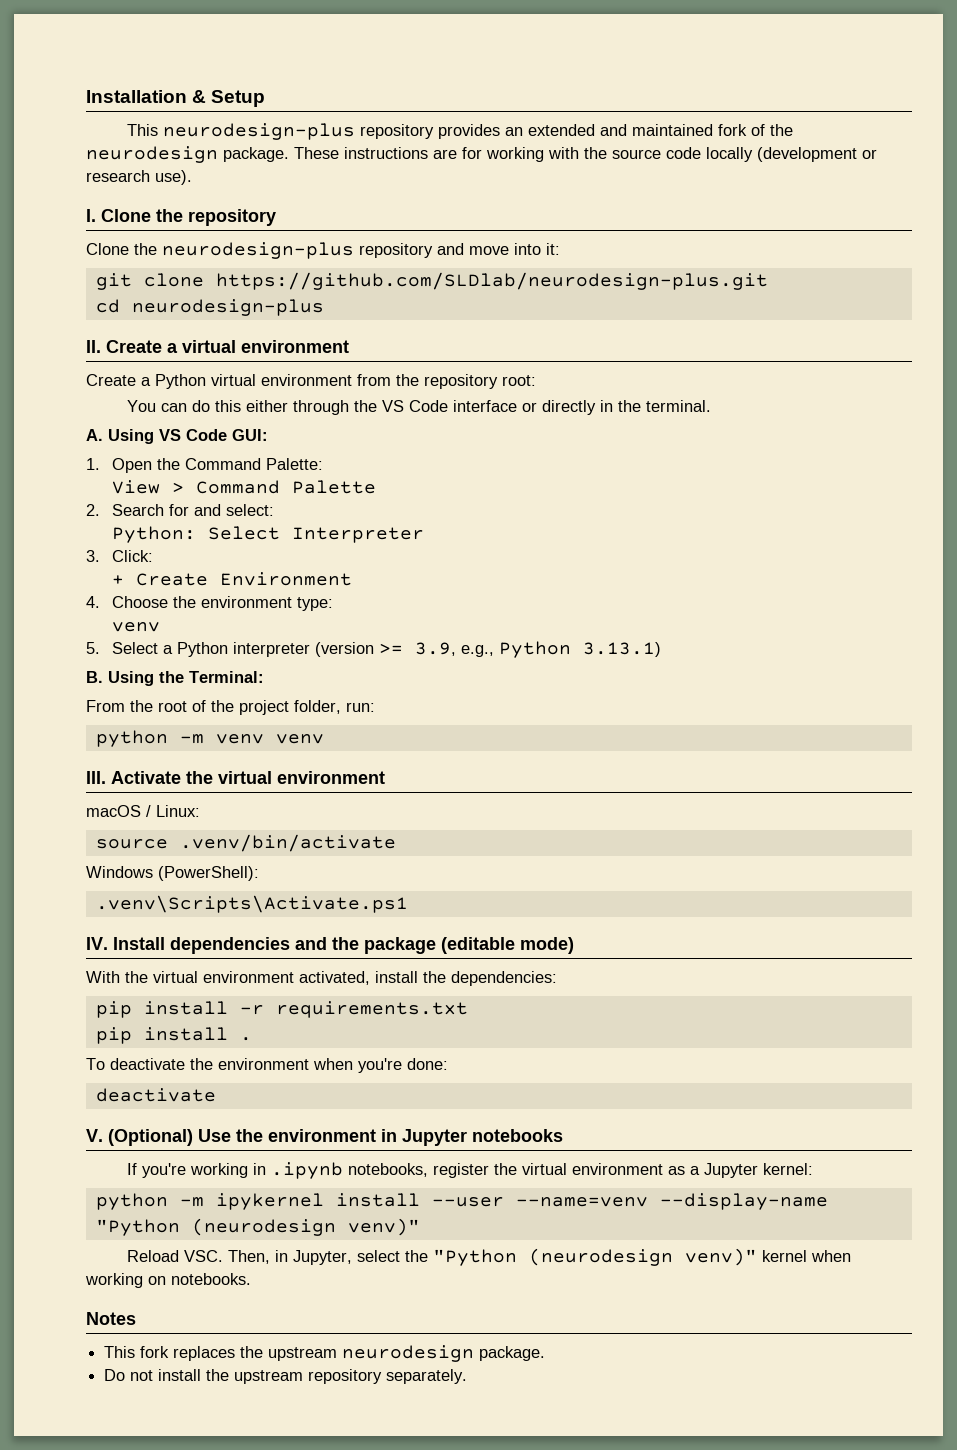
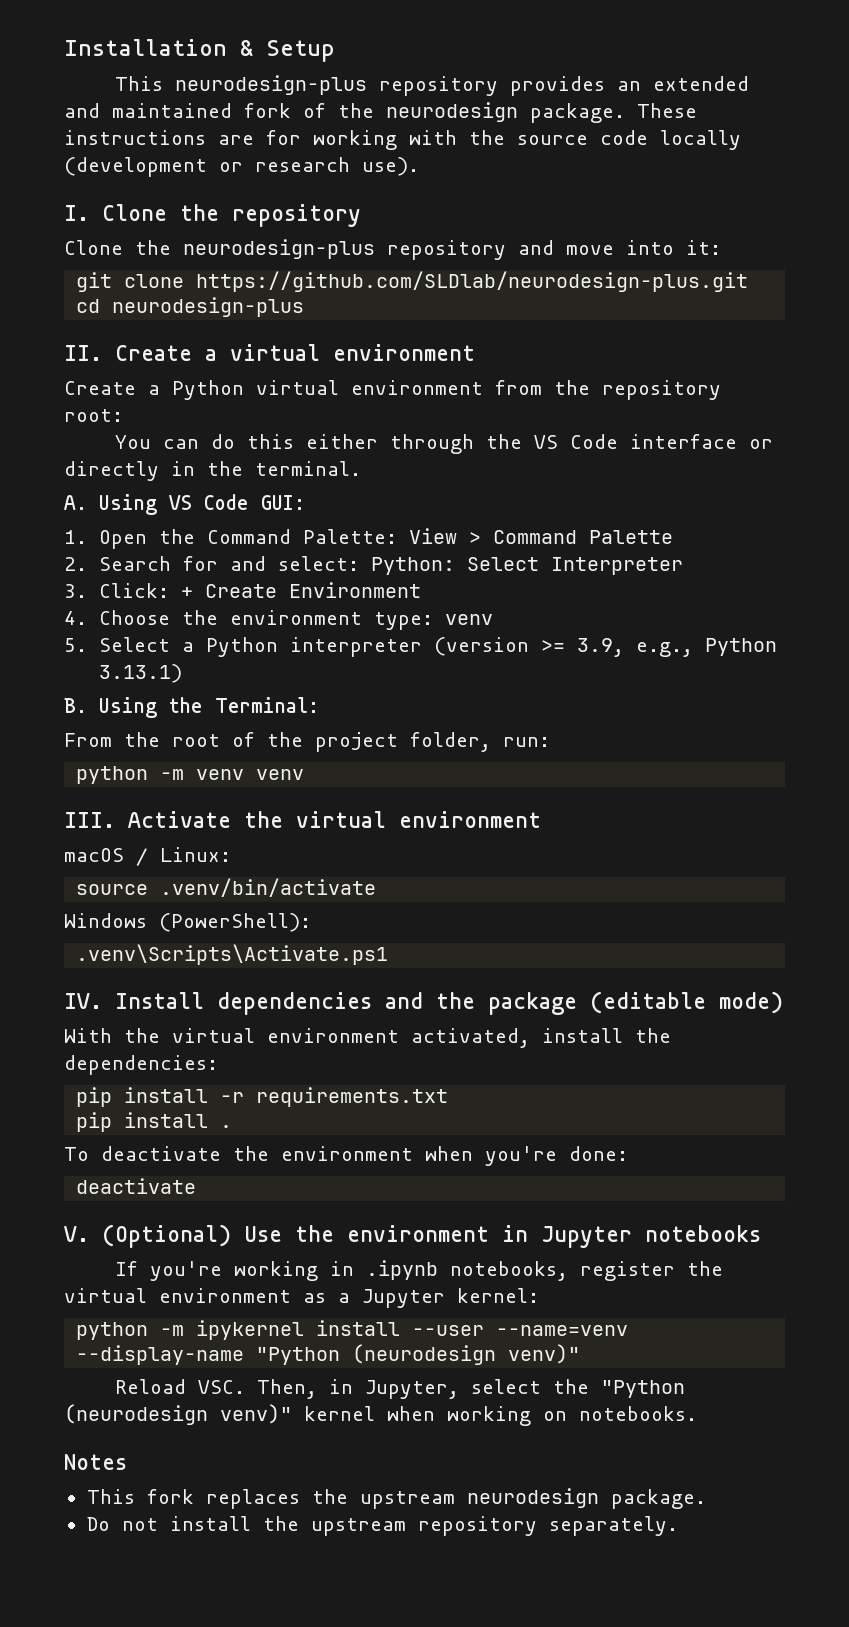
(323, 464) // -> (397, 536) none
(274, 510) // -> (359, 563) none
(153, 556) // -> (169, 590) none
(333, 604) // -> (433, 621) none

